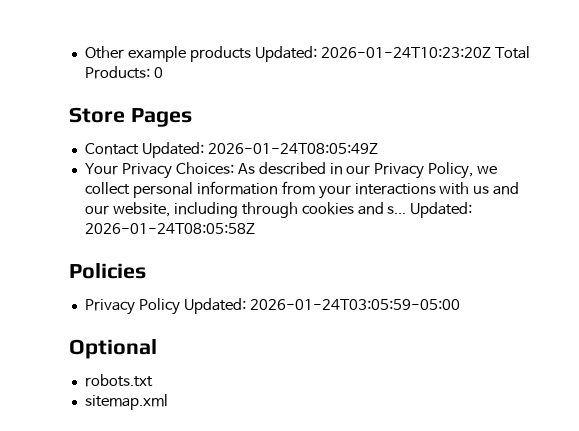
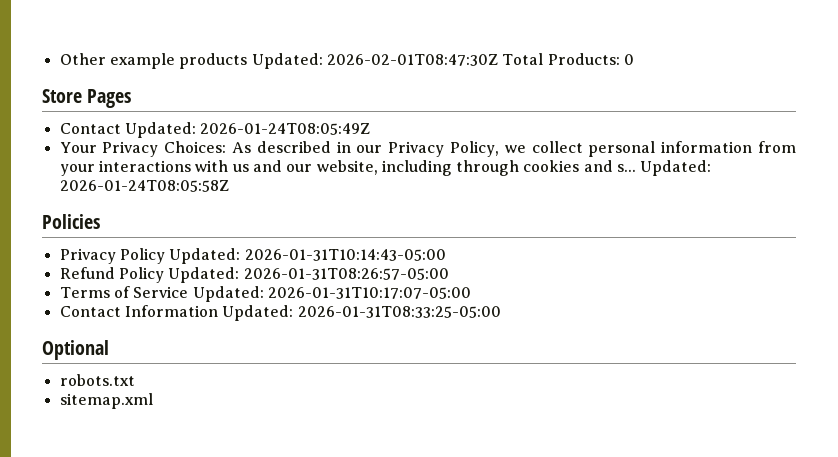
[320,47,491,58] 2026-01-24T10:23:20Z -> [326,54,498,66] 2026-02-01T08:47:30Z
[249,299,460,310] 2026-01-24T03:05:59-05:00 -> [244,249,446,261] [59,267,449,283] [59,286,471,302] [59,305,501,321] 2026-01-31T10:14:43-05:00 // Refund Policy Updated: 2026-01-31T08:26:57-05:00 // Terms of Service Updated: 2026-01-31T10:17:07-05:00 // Contact Information Updated: 2026-01-31T08:33:25-05:00

